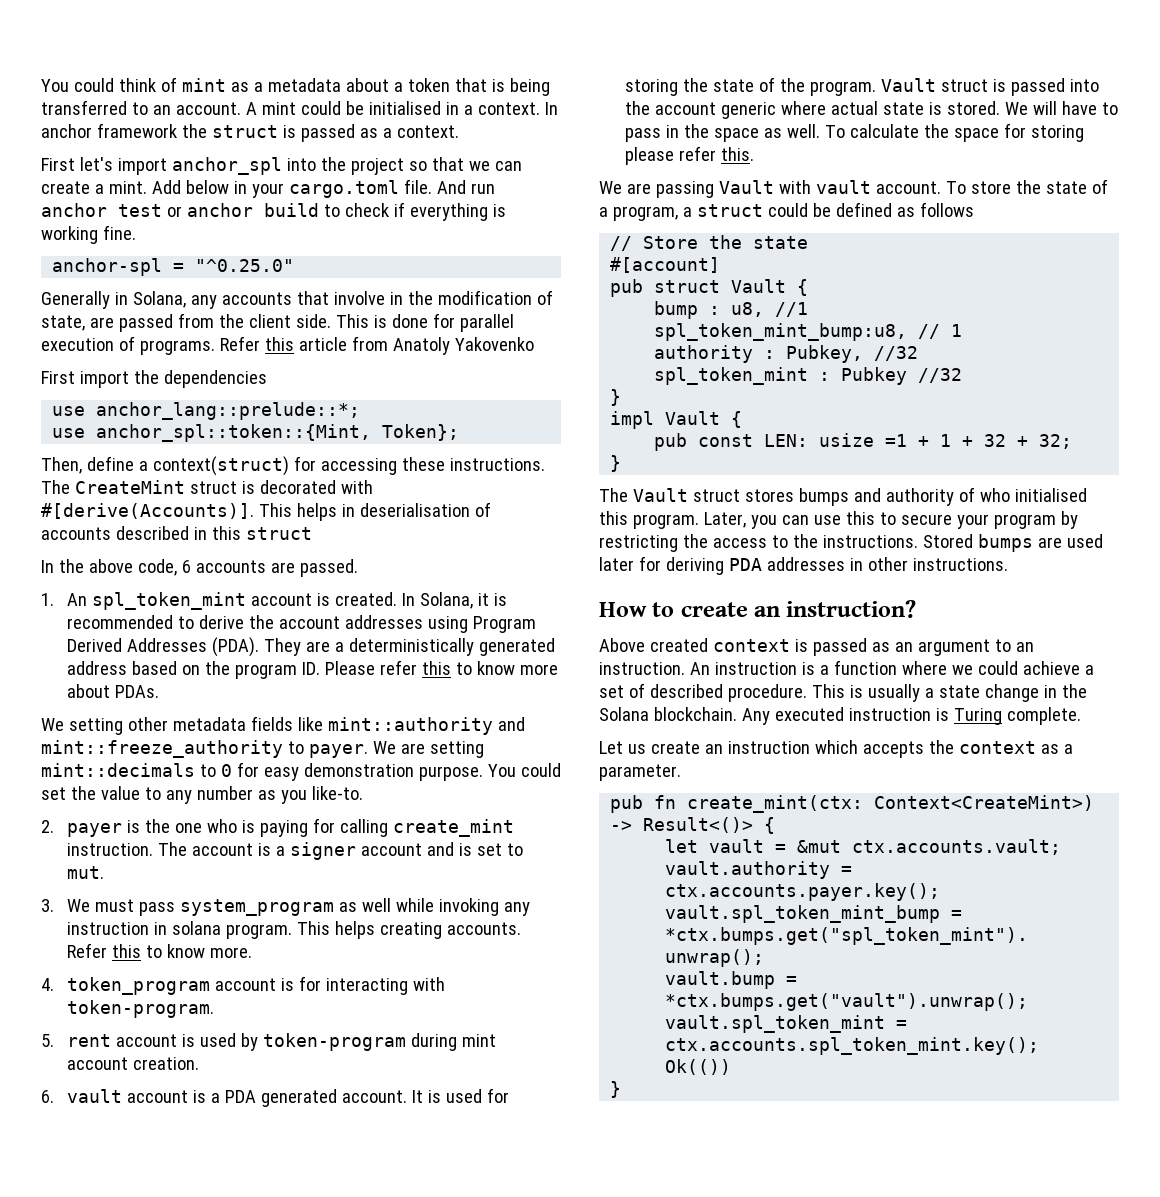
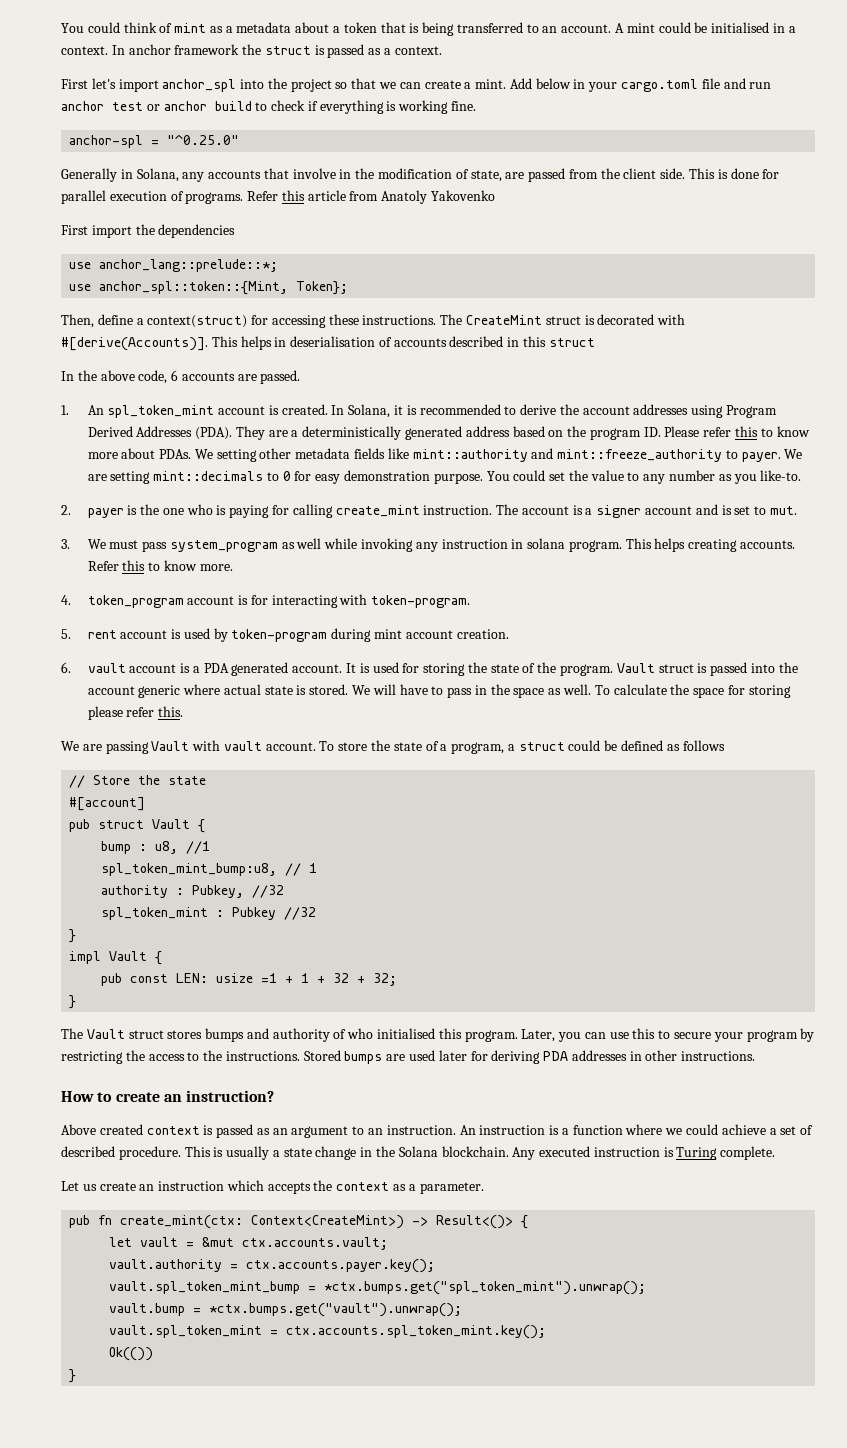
[403,179,466,194] file. And -> [701,78,746,89] file and
(160, 691) // -> (192, 454) none

